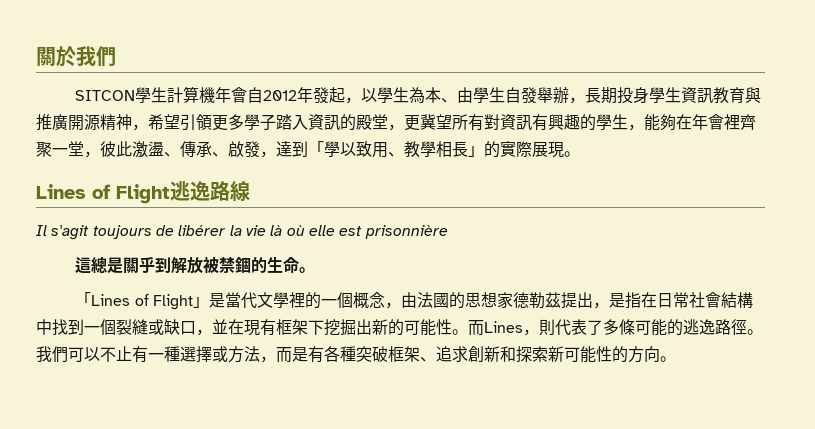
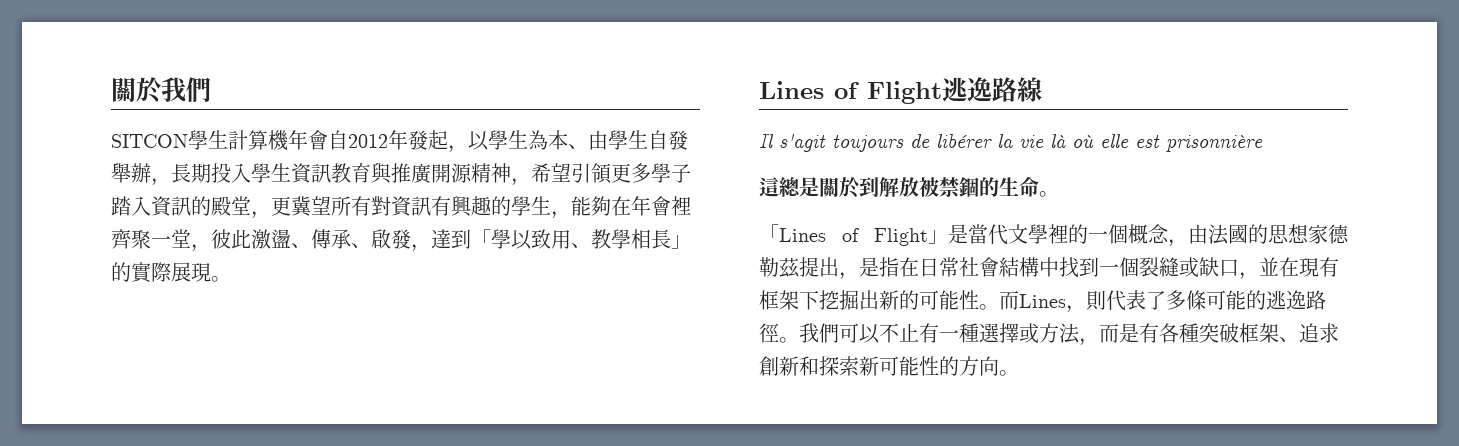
[633,87,650,104] 身 -> [231,163,251,183] 入
[139,257,156,273] 乎 -> [839,177,859,198] 於

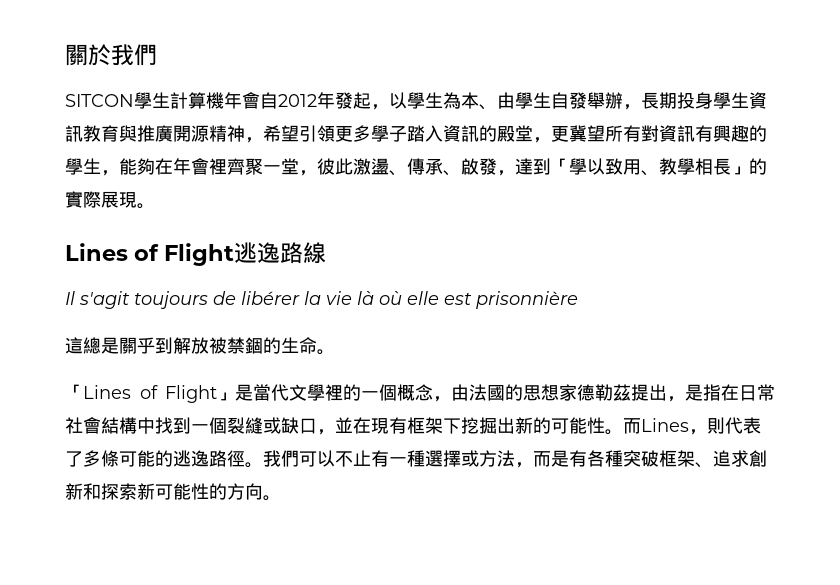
[231,163,251,183] 入 -> [695,92,713,109] 身
[839,177,859,198] 於 -> [137,337,155,354] 乎

